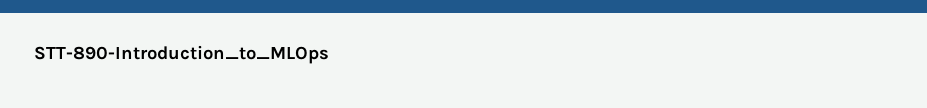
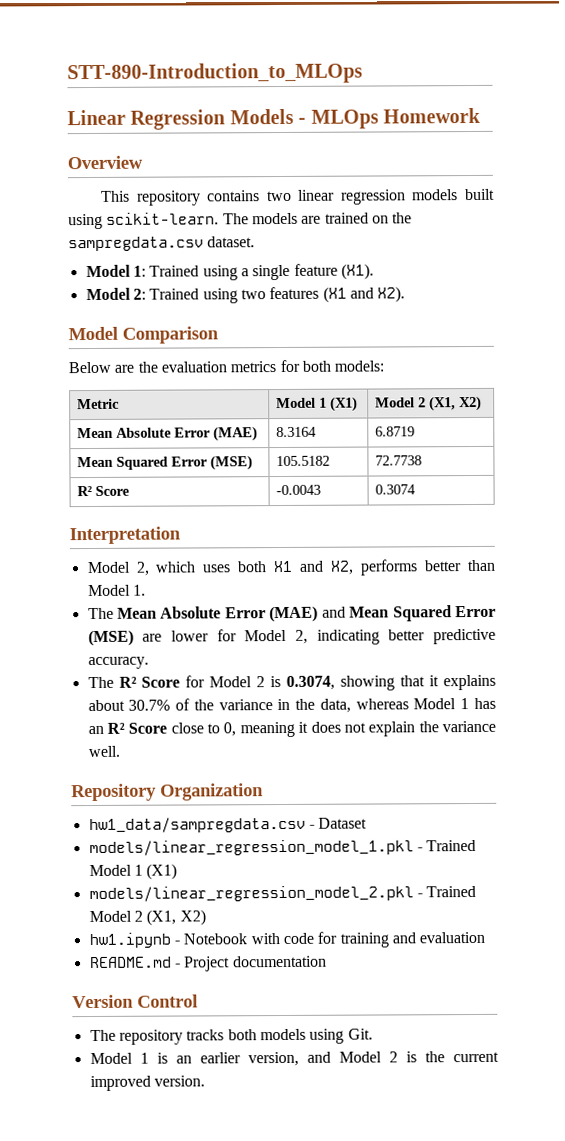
(329, 54) none -> [67,107,481,130] [67,155,143,170] [101,188,495,206] [68,212,413,230] [68,236,256,252] [85,263,374,281] [85,286,406,304] [68,326,219,344] [68,359,385,374] [76,398,120,410] [275,396,358,412] [374,395,482,412] [76,426,258,442] [275,426,317,438] [374,426,415,437] [76,455,253,471] [275,455,330,467] [374,455,422,466] [76,485,130,497] [275,484,321,496] [374,484,416,495] [69,526,181,545] [86,559,496,576] [87,584,146,597] [87,605,497,623] [87,628,497,647] [87,656,149,670] [87,674,496,691] [87,697,496,713] [87,720,497,738] [87,745,120,758] [71,783,264,802] [88,816,368,834] [88,839,477,857] [88,863,178,880] [88,885,477,903] [88,909,206,926] [88,931,486,949] [89,955,327,972] [72,994,198,1009] [89,1028,373,1045] [89,1051,500,1067] [89,1075,205,1092] // Linear Regression Models - MLOps Homework // Overview // This repository contains two linear regression models built using scikit-learn. The models are trained on the sampregdata.csv dataset. // Model 1: Trained using a single feature (X1). // Model 2: Trained using two features (X1 and X2). // Model Comparison // Below are the evaluation metrics for both models: // Metric | Model 1 (X1) | Model 2 (X1, X2) // Mean Absolute Error (MAE) | 8.3164 | 6.8719 // Mean Squared Error (MSE) | 105.5182 | 72.7738 // R² Score | -0.0043 | 0.3074 // Interpretation // Model 2, which uses both X1 and X2, performs better than Model 1. // The Mean Absolute Error (MAE) and Mean Squared Error (MSE) are lower for Model 2, indicating better predictive accuracy. // The R² Score for Model 2 is 0.3074, showing that it explains about 30.7% of the variance in the data, whereas Model 1 has an R² Score close to 0, meaning it does not explain the variance well. // Repository Organization // hw1_data/sampregdata.csv - Dataset // models/linear_regression_model_1.pkl - Trained Model 1 (X1) // models/linear_regression_model_2.pkl - Trained Model 2 (X1, X2) // hw1.ipynb - Notebook with code for training and evaluation // README.md - Project documentation // Version Control // The repository tracks both models using Git. // Model 1 is an earlier version, and Model 2 is the current improved version.

